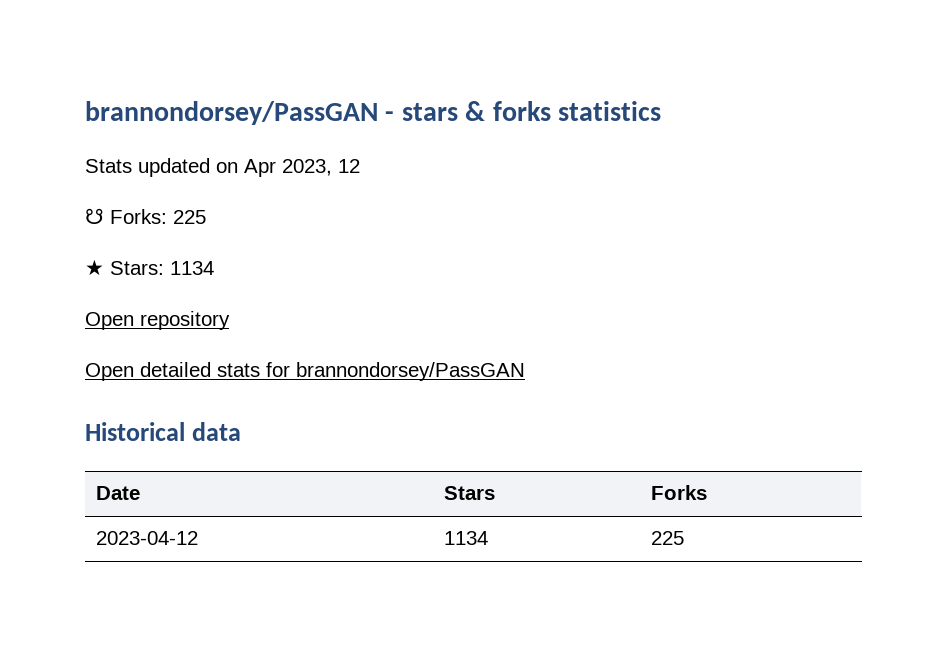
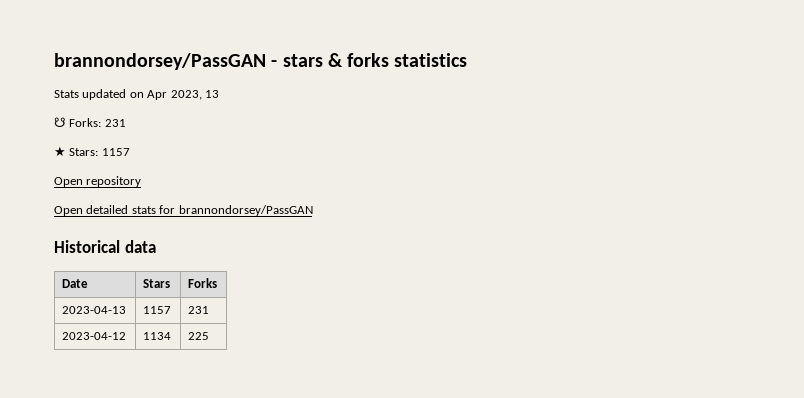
[338,159,360,173] 12 -> [204,90,219,98] 13
[173,210,206,224] 225 -> [104,119,126,127] 231
[170,261,214,275] 1134 -> [101,148,130,156] 1157
(708, 492) none -> [62,306,127,314] [143,306,172,314] [188,306,210,314] // 2023-04-13 | 1157 | 231

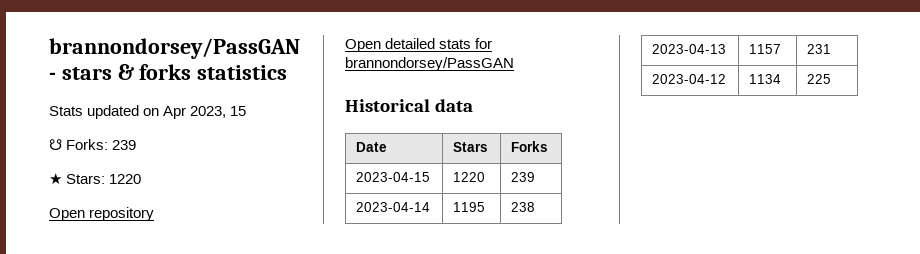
[204,90,219,98] 13 -> [230,106,247,116] 15
[104,119,126,127] 231 -> [112,140,137,150] 239
[101,148,130,156] 1157 -> [109,174,142,184] 1220
(218, 283) none -> [356,172,431,182] [453,172,486,182] [511,172,536,182] [356,202,431,212] [453,202,486,212] [511,202,536,212] // 2023-04-15 | 1220 | 239 // 2023-04-14 | 1195 | 238

